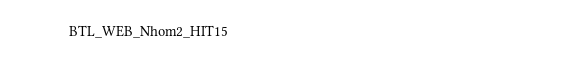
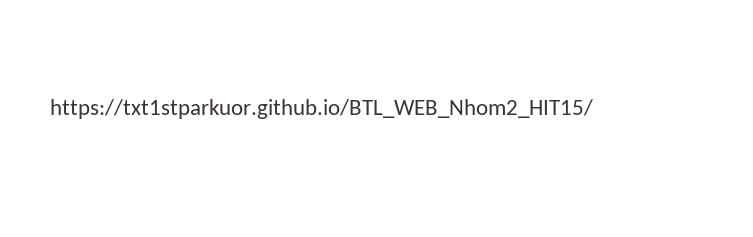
[69,25,228,38] BTL_WEB_Nhom2_HIT15 -> [50,99,593,119] https://txt1stparkuor.github.io/BTL_WEB_Nhom2_HIT15/

